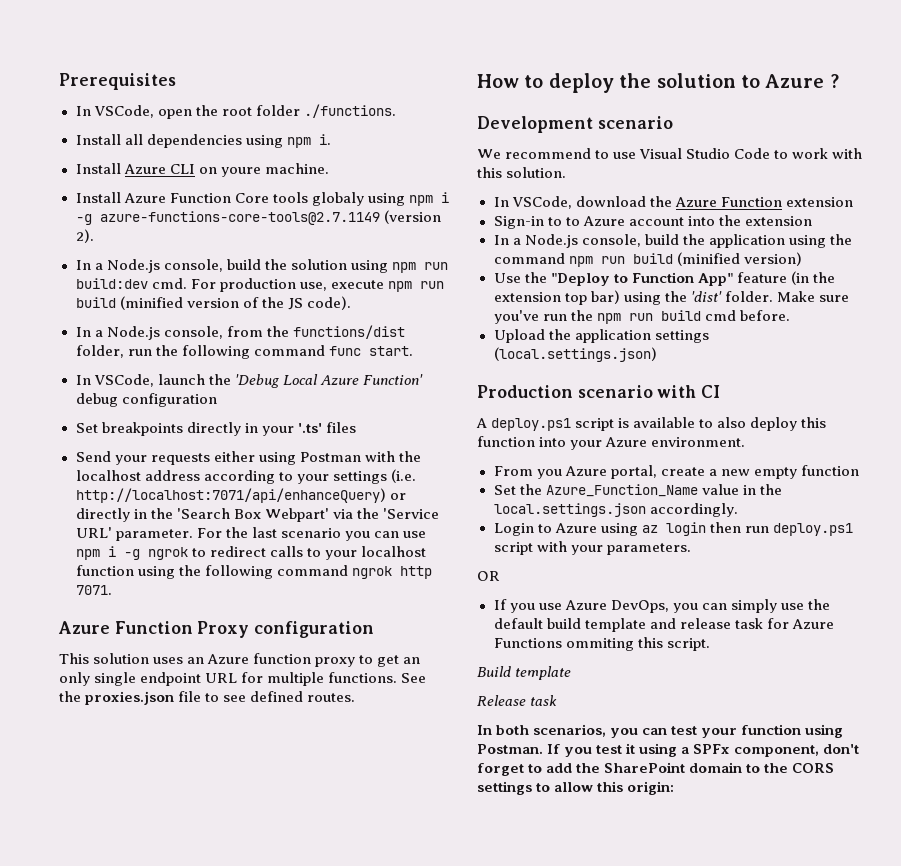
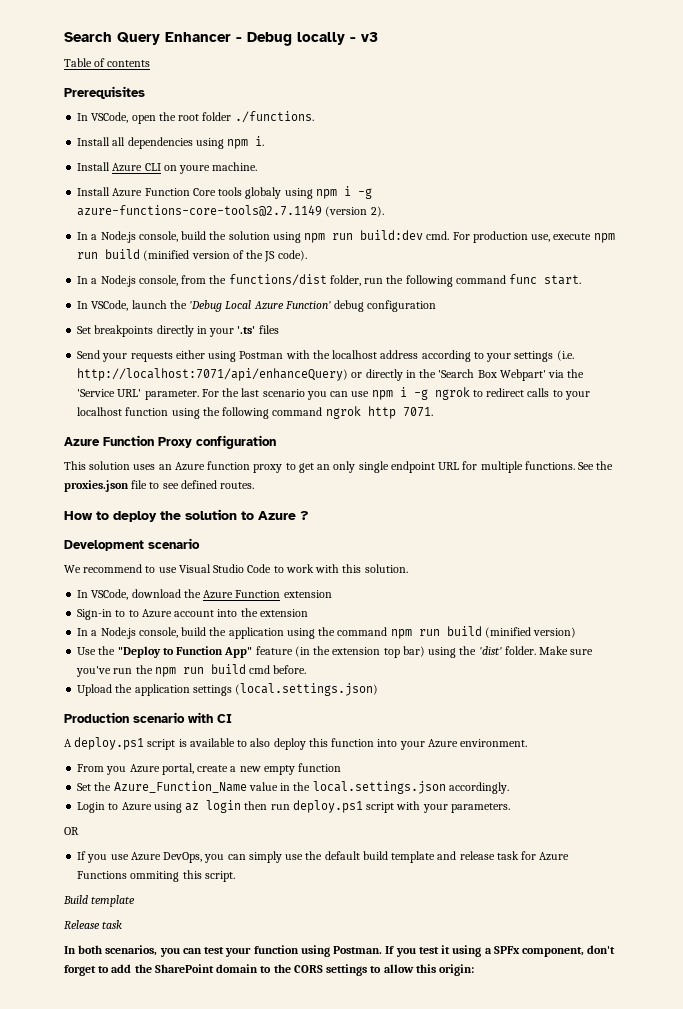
(59, 81) none -> [64,32,378,46] [64,58,151,67] Search Query Enhancer - Debug locally - v3 // Table of contents //

